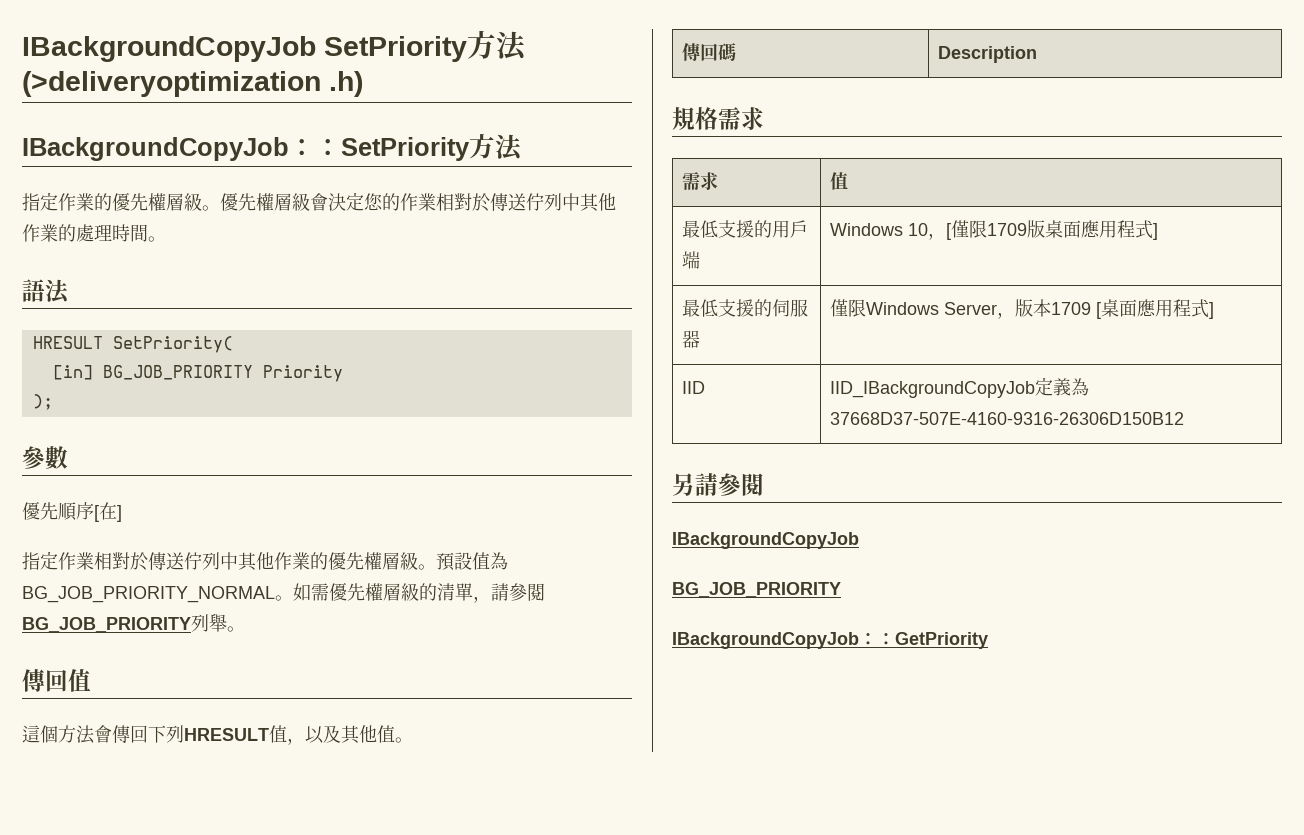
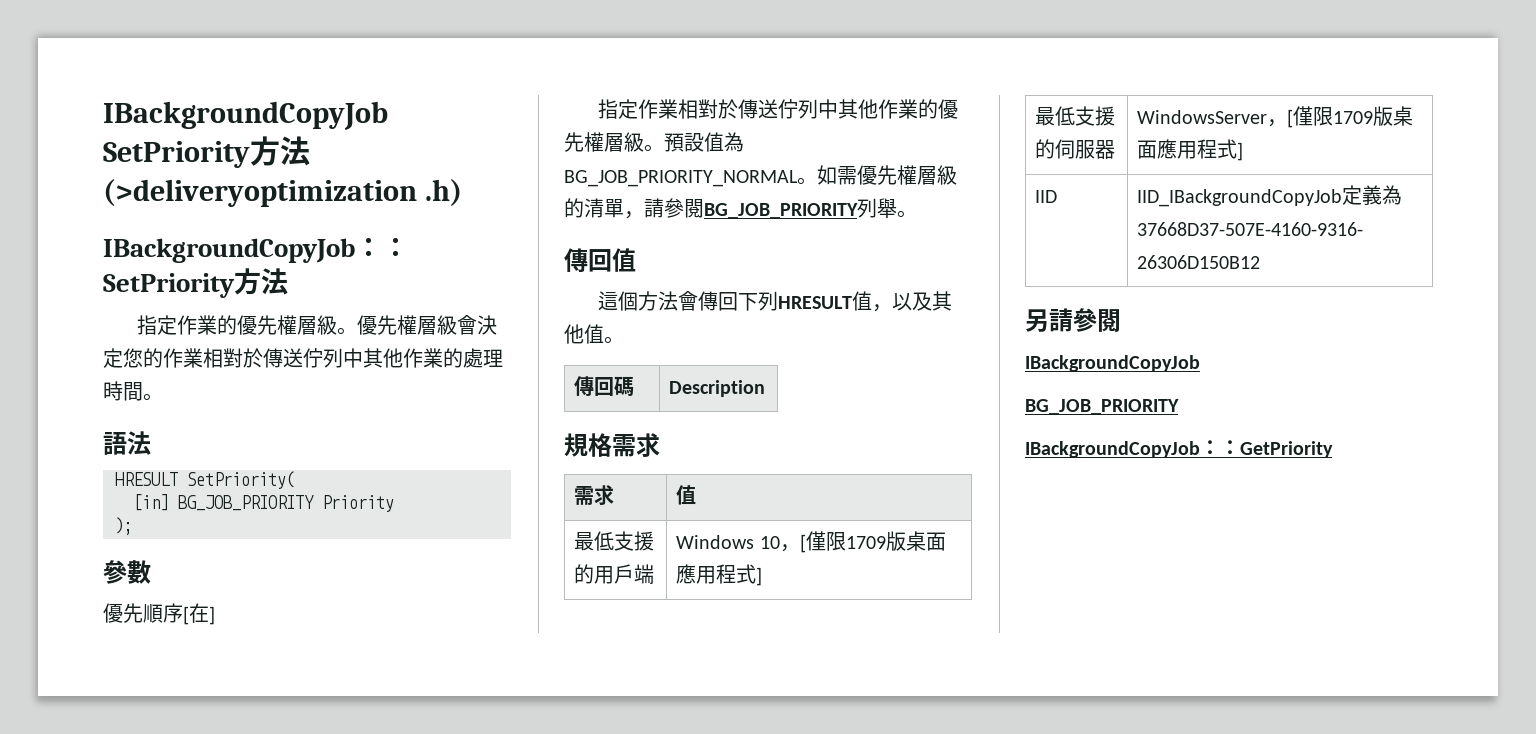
[830,299,1102,319] 僅限Windows Server，版本1709 [ -> [1137,106,1394,128] WindowsServer，[僅限1709版

